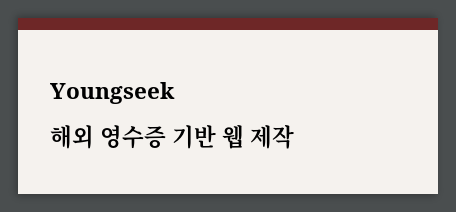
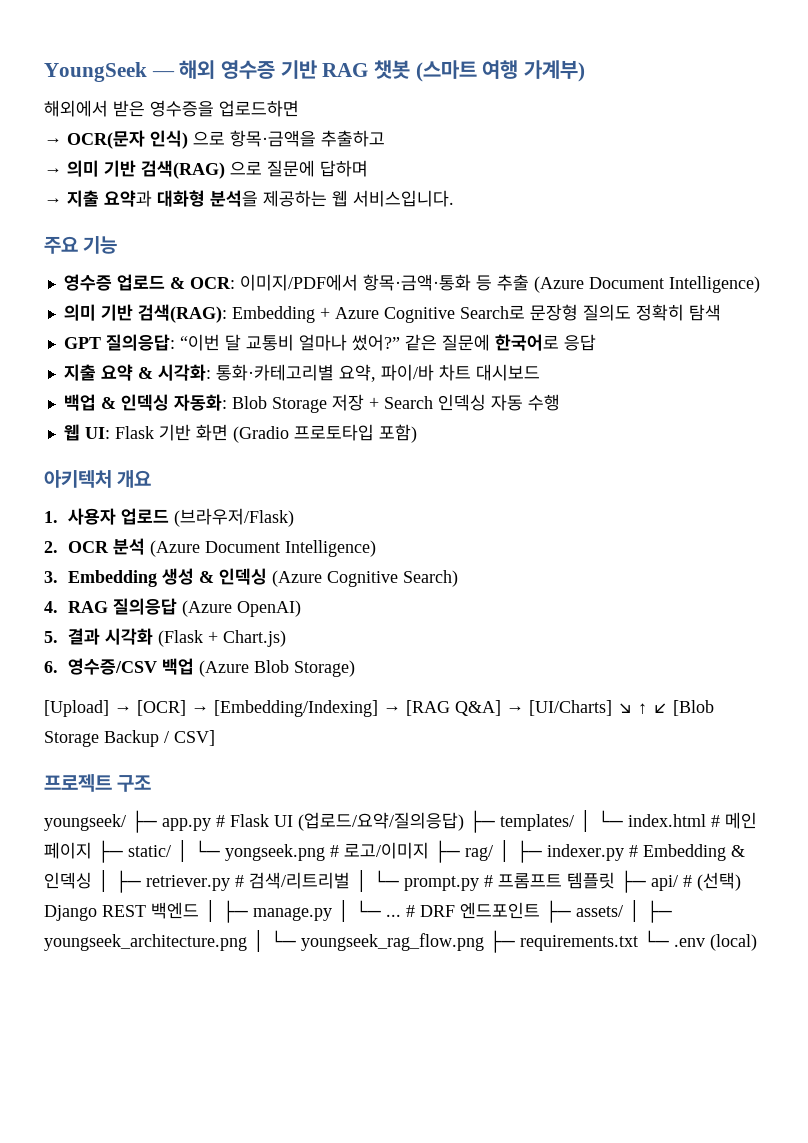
[50,82,175,104] Youngseek // -> [44,62,175,82] YoungSeek —
[222,124,295,149] 웹 제작 -> [322,60,586,82] [44,100,299,117] [44,130,385,149] [44,160,368,179] [44,190,454,207] [44,236,118,254] [63,274,760,293] [63,304,721,323] [63,334,596,351] [63,364,540,382] [63,394,560,413] [63,424,417,443] [44,470,152,488] [44,508,294,527] [44,538,376,557] [44,568,458,587] [44,598,301,617] [44,628,286,647] [44,658,355,677] [44,700,714,717] [44,730,215,747] [44,774,152,792] [44,810,757,833] [44,840,745,863] [44,870,741,893] [44,900,672,923] [44,930,757,953] RAG 챗봇 (스마트 여행 가계부) // 해외에서 받은 영수증을 업로드하면 // → OCR(문자 인식) 으로 항목·금액을 추출하고 // → 의미 기반 검색(RAG) 으로 질문에 답하며 // → 지출 요약과 대화형 분석을 제공하는 웹 서비스입니다. // 주요 기능 // 영수증 업로드 & OCR: 이미지/PDF에서 항목·금액·통화 등 추출 (Azure Document Intelligence) // 의미 기반 검색(RAG): Embedding + Azure Cognitive Search로 문장형 질의도 정확히 탐색 // GPT 질의응답: “이번 달 교통비 얼마나 썼어?” 같은 질문에 한국어로 응답 // 지출 요약 & 시각화: 통화·카테고리별 요약, 파이/바 차트 대시보드 // 백업 & 인덱싱 자동화: Blob Storage 저장 + Search 인덱싱 자동 수행 // 웹 UI: Flask 기반 화면 (Gradio 프로토타입 포함) // 아키텍처 개요 // 1. 사용자 업로드 (브라우저/Flask) // 2. OCR 분석 (Azure Document Intelligence) // 3. Embedding 생성 & 인덱싱 (Azure Cognitive Search) // 4. RAG 질의응답 (Azure OpenAI) // 5. 결과 시각화 (Flask + Chart.js) // 6. 영수증/CSV 백업 (Azure Blob Storage) // [Upload] → [OCR] → [Embedding/Indexing] → [RAG Q&A] → [UI/Charts] ↘ ↑ ↙ [Blob Storage Backup / CSV] // 프로젝트 구조 // youngseek/ ├─ app.py # Flask UI (업로드/요약/질의응답) ├─ templates/ │ └─ index.html # 메인 페이지 ├─ static/ │ └─ yongseek.png # 로고/이미지 ├─ rag/ │ ├─ indexer.py # Embedding & 인덱싱 │ ├─ retriever.py # 검색/리트리벌 │ └─ prompt.py # 프롬프트 템플릿 ├─ api/ # (선택) Django REST 백엔드 │ ├─ manage.py │ └─ ... # DRF 엔드포인트 ├─ assets/ │ ├─ youngseek_architecture.png │ └─ youngseek_rag_flow.png ├─ requirements.txt └─ .env (local)

